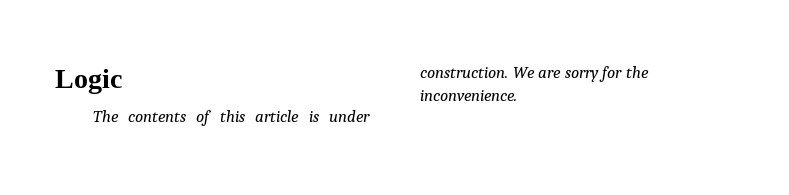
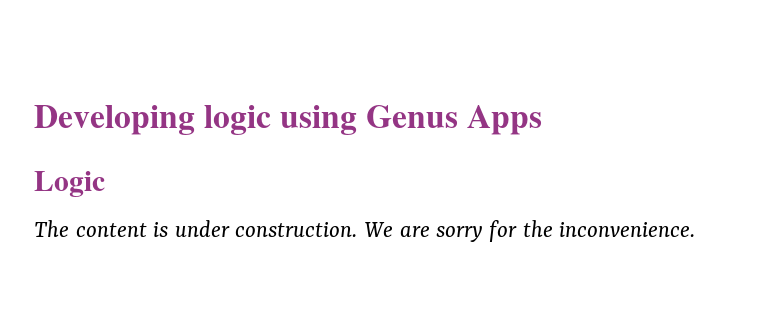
[55,69,122,94] [92,110,300,126] Logic // The contents of this article -> [34,105,543,135] [34,171,105,197] [34,220,147,237] Developing logic using Genus Apps // Logic // The content

